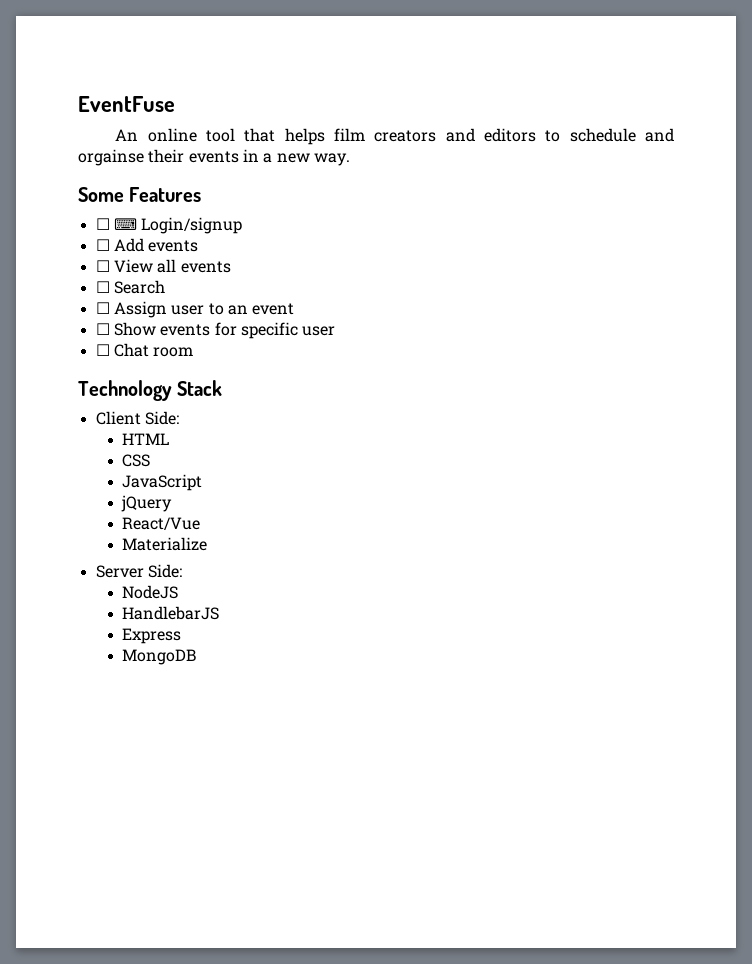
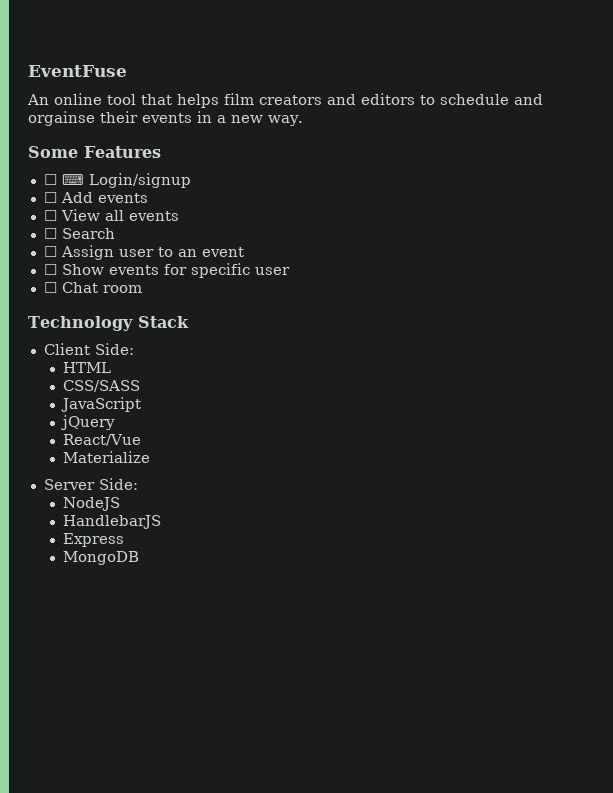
[122,454,151,467] CSS -> [63,380,141,392] CSS/SASS

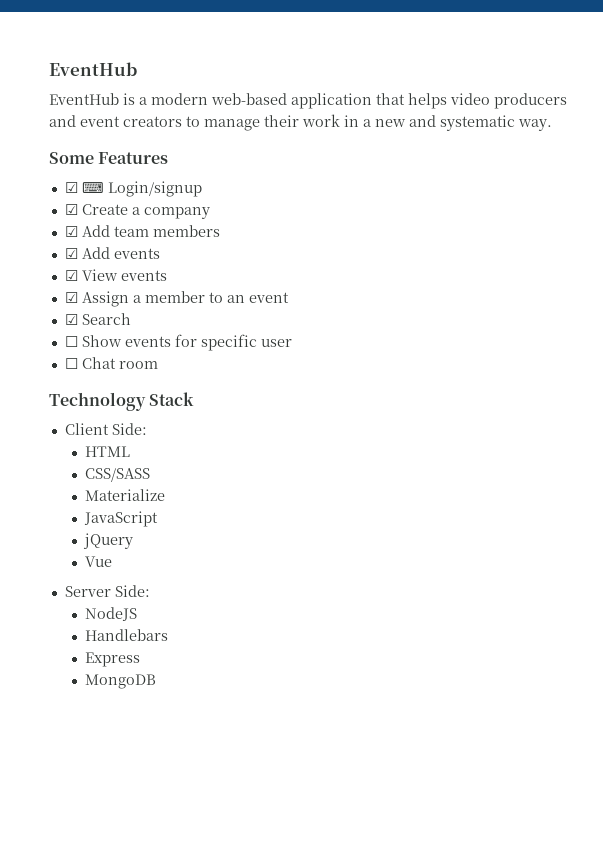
[28,65,127,77] [27,93,543,108] [28,111,192,126] EventFuse // An online tool that helps film creators and editors to schedule and orgainse their events -> [49,62,137,76] [49,93,567,109] [49,114,340,131] EventHub // EventHub is a modern web-based application that helps video producers and event creators to manage their work
(263, 119) none -> [409,115,515,131] and systematic
[43,174,57,185] ☐ -> [64,182,78,193] ☑
[43,192,148,203] [43,209,179,221] [43,228,115,239] [43,245,154,260] ☐ Add events // ☐ View all events // ☐ Search // ☐ Assign user -> [64,204,210,219] [64,225,220,237] [64,247,160,259] [64,269,167,281] [64,291,205,307] ☑ Create a company // ☑ Add team members // ☑ Add events // ☑ View events // ☑ Assign a member
(244, 252) none -> [64,313,131,325] // ☑ Search
(141, 386) none -> [84,489,165,501] // Materialize
[63,434,142,446] [63,451,151,463] React/Vue // Materialize -> [84,556,112,567] Vue
[63,515,162,529] HandlebarJS -> [84,629,168,641] Handlebars

